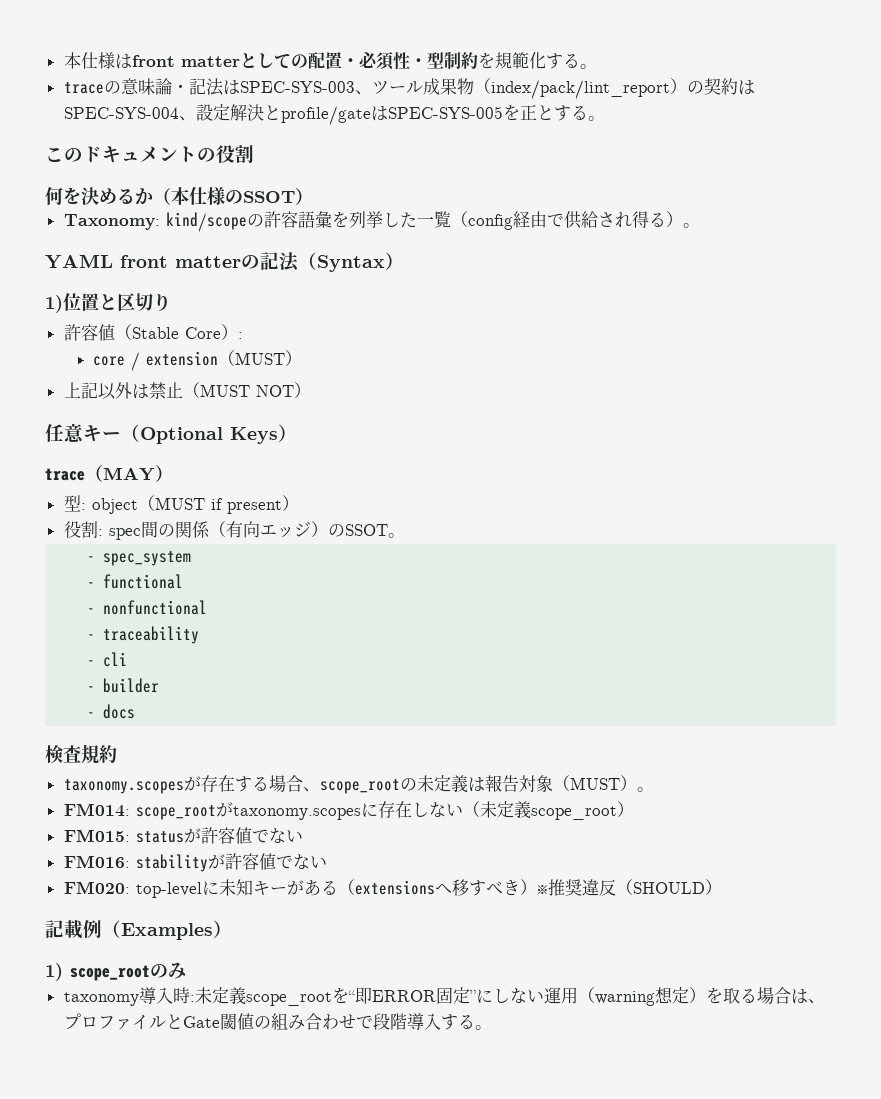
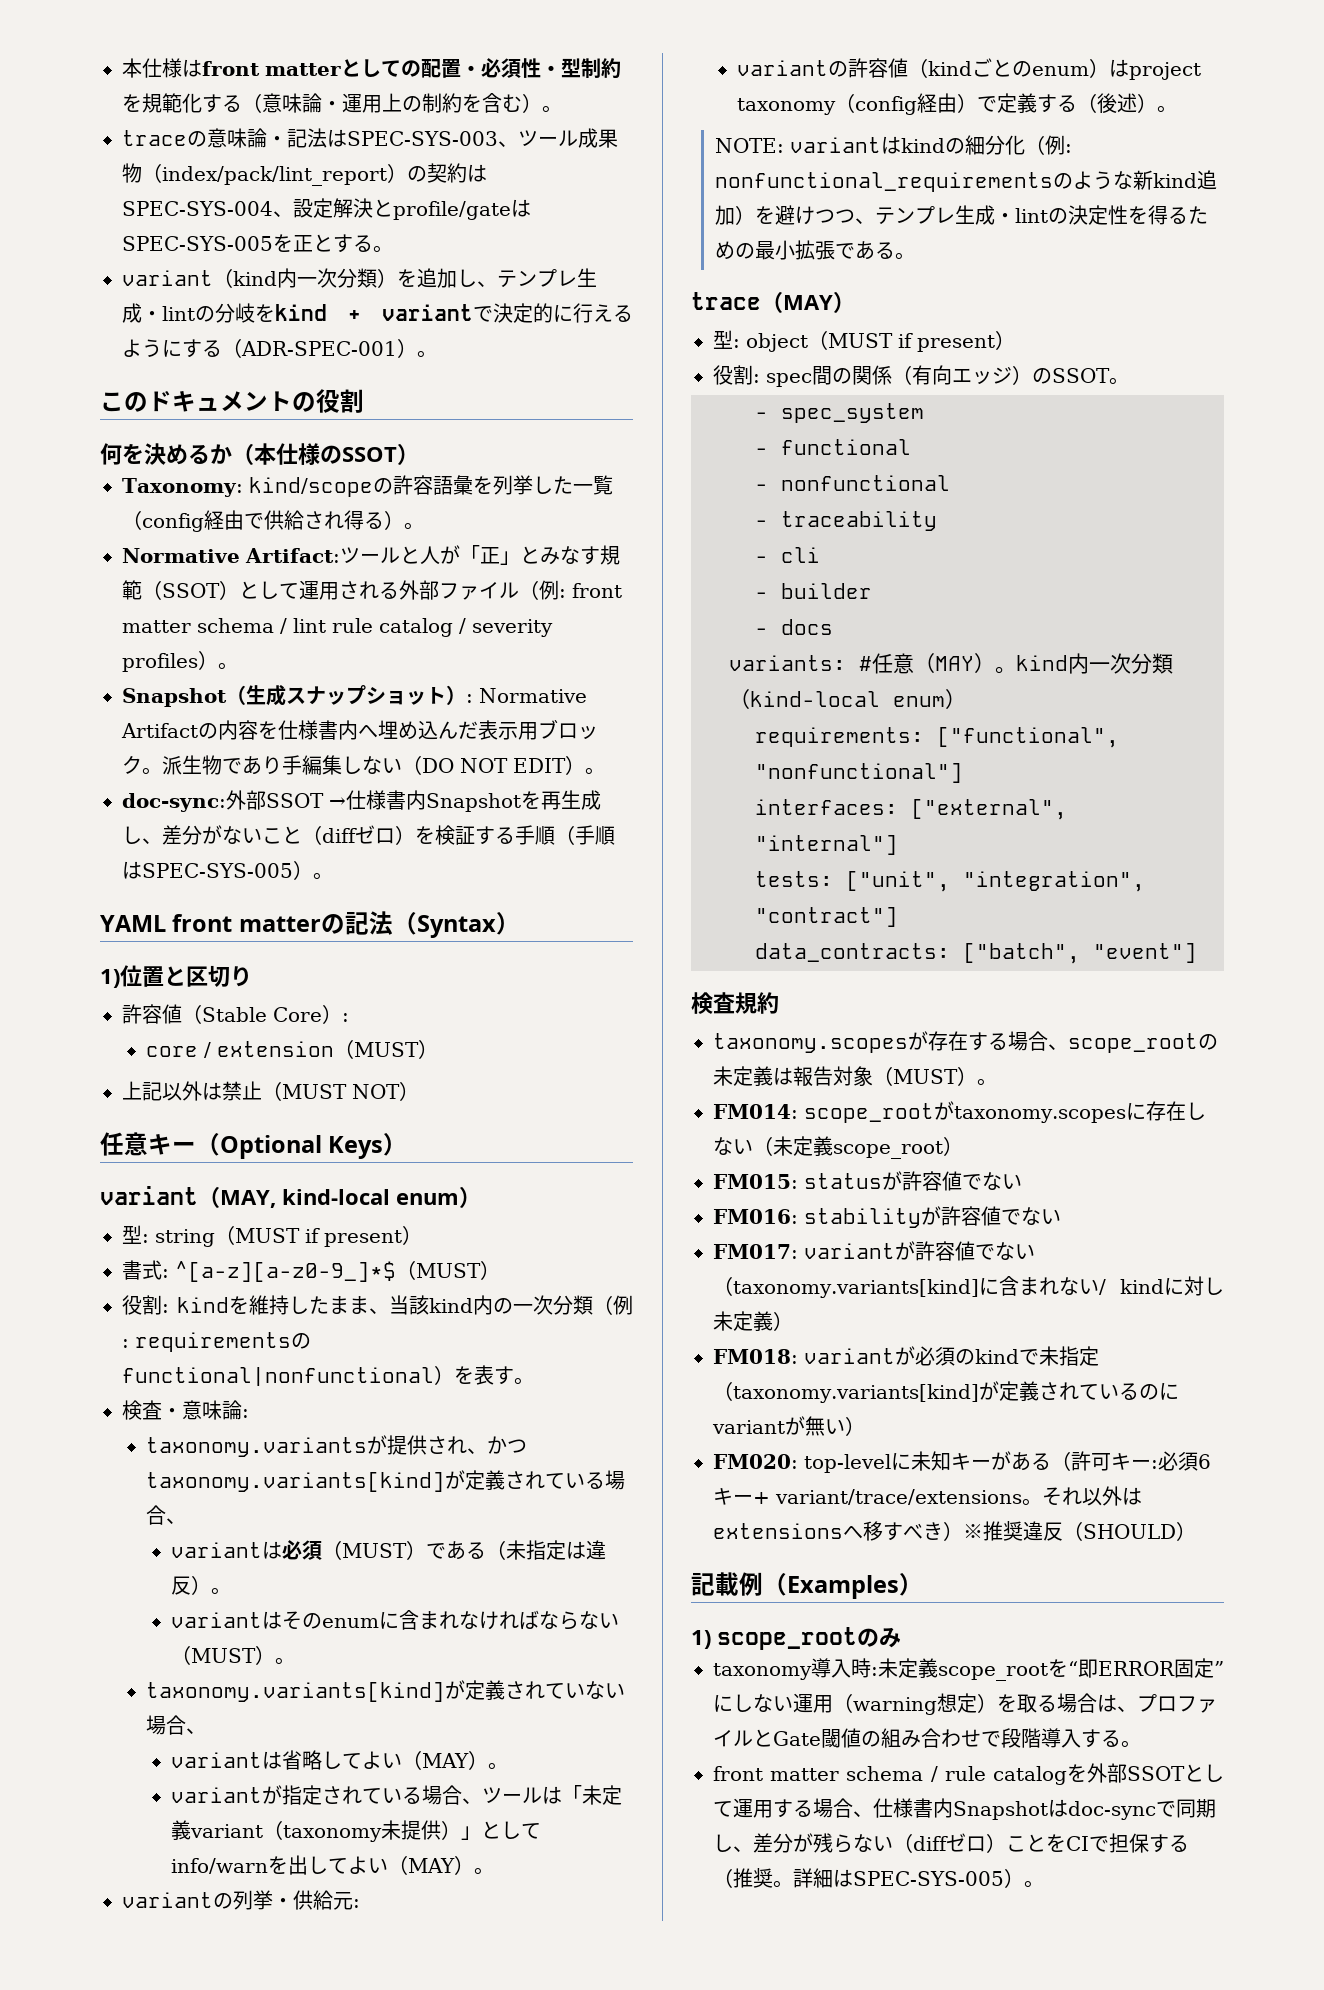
(580, 60) none -> [242,93,542,113] （意味論・運用上の制約を含む）
(605, 118) none -> [122,268,597,288] [122,303,633,323] [122,338,437,358] // variant（kind内一次分類）を追加し、テンプレ生成・lintの分岐をkind + variantで決定的に行えるようにする（ADR-SPEC-001）。
(700, 225) none -> [122,545,620,565] [122,580,622,600] [122,618,553,637] [122,650,238,672] [122,684,587,707] [121,719,598,740] [122,755,605,775] [122,790,601,812] [122,825,615,845] [122,860,334,880] // Normative Artifact:ツールと人が「正」とみなす規範（SSOT）として運用される外部ファイル（例: front matter schema / lint rule catalog / severity profiles）。 // Snapshot（生成スナップショット）: Normative Artifactの内容を仕様書内へ埋め込んだ表示用ブロック。派生物であり手編集しない（DO NOT EDIT）。 // doc-sync:外部SSOT →仕様書内Snapshotを再生成し、差分がないこと（diffゼロ）を検証する手順（手順はSPEC-SYS-005）。
(297, 433) none -> [100,1186,481,1208] [122,1225,422,1247] [122,1260,500,1282] [122,1295,633,1315] [122,1332,311,1352] [122,1365,534,1386] [122,1400,249,1420] [146,1435,528,1457] [146,1470,626,1492] [146,1505,187,1525] [170,1540,606,1560] [170,1575,231,1595] [170,1610,619,1630] [170,1645,295,1665] [146,1680,626,1702] [146,1715,207,1735] [170,1750,509,1770] [170,1785,622,1805] [170,1820,541,1842] [170,1855,495,1875] [122,1890,360,1910] [737,58,1202,80] [737,93,1178,115] [715,135,1073,155] [715,170,1218,192] [715,205,1209,225] [715,240,916,260] // variant（MAY, kind-local enum） // 型: string（MUST if present） // 書式: ^[a-z][a-z0-9_]*$（MUST） // 役割: kindを維持したまま、当該kind内の一次分類（例: requirementsのfunctional|nonfunctional）を表す。 // 検査・意味論: // taxonomy.variantsが提供され、かつtaxonomy.variants[kind]が定義されている場合、 // variantは必須（MUST）である（未指定は違反）。 // variantはそのenumに含まれなければならない（MUST）。 // taxonomy.variants[kind]が定義されていない場合、 // variantは省略してよい（MAY）。 // variantが指定されている場合、ツールは「未定義variant（taxonomy未提供）」としてinfo/warnを出してよい（MAY）。 // variantの列挙・供給元: // variantの許容値（kindごとのenum）はproject taxonomy（config経由）で定義する（後述）。 // NOTE: variantはkindの細分化（例: nonfunctional_requirementsのような新kind追加）を避けつつ、テンプレ生成・lintの決定性を得るための最小拡張である。
(136, 711) none -> [729,653,1173,674] [729,689,966,709] [755,727,1119,748] [755,763,963,783] [755,799,1067,820] [755,835,898,855] [755,871,1145,892] [755,907,898,927] [755,943,1197,964] // variants: #任意（MAY）。kind内一次分類（kind-local enum） // requirements: ["functional", "nonfunctional"] // interfaces: ["external", "internal"] // tests: ["unit", "integration", "contract"] // data_contracts: ["batch", "event"]
(327, 862) none -> [713,1241,1035,1261] [713,1276,1224,1298] [713,1311,793,1331] [713,1346,1099,1366] [713,1381,1179,1403] [712,1416,865,1436] // FM017: variantが許容値でない（taxonomy.variants[kind]に含まれない/ kindに対し未定義） // FM018: variantが必須のkindで未指定（taxonomy.variants[kind]が定義されているのにvariantが無い）
(355, 887) none -> [1071,1451,1211,1471] [713,1486,1142,1506] 許可キー:必須6キー+ variant/trace/extensions。それ以外は
(492, 1027) none -> [713,1763,1224,1785] [713,1798,1216,1820] [713,1833,1189,1853] [713,1868,1045,1888] // front matter schema / rule catalogを外部SSOTとして運用する場合、仕様書内Snapshotはdoc-syncで同期し、差分が残らない（diffゼロ）ことをCIで担保する（推奨。詳細はSPEC-SYS-005）。

